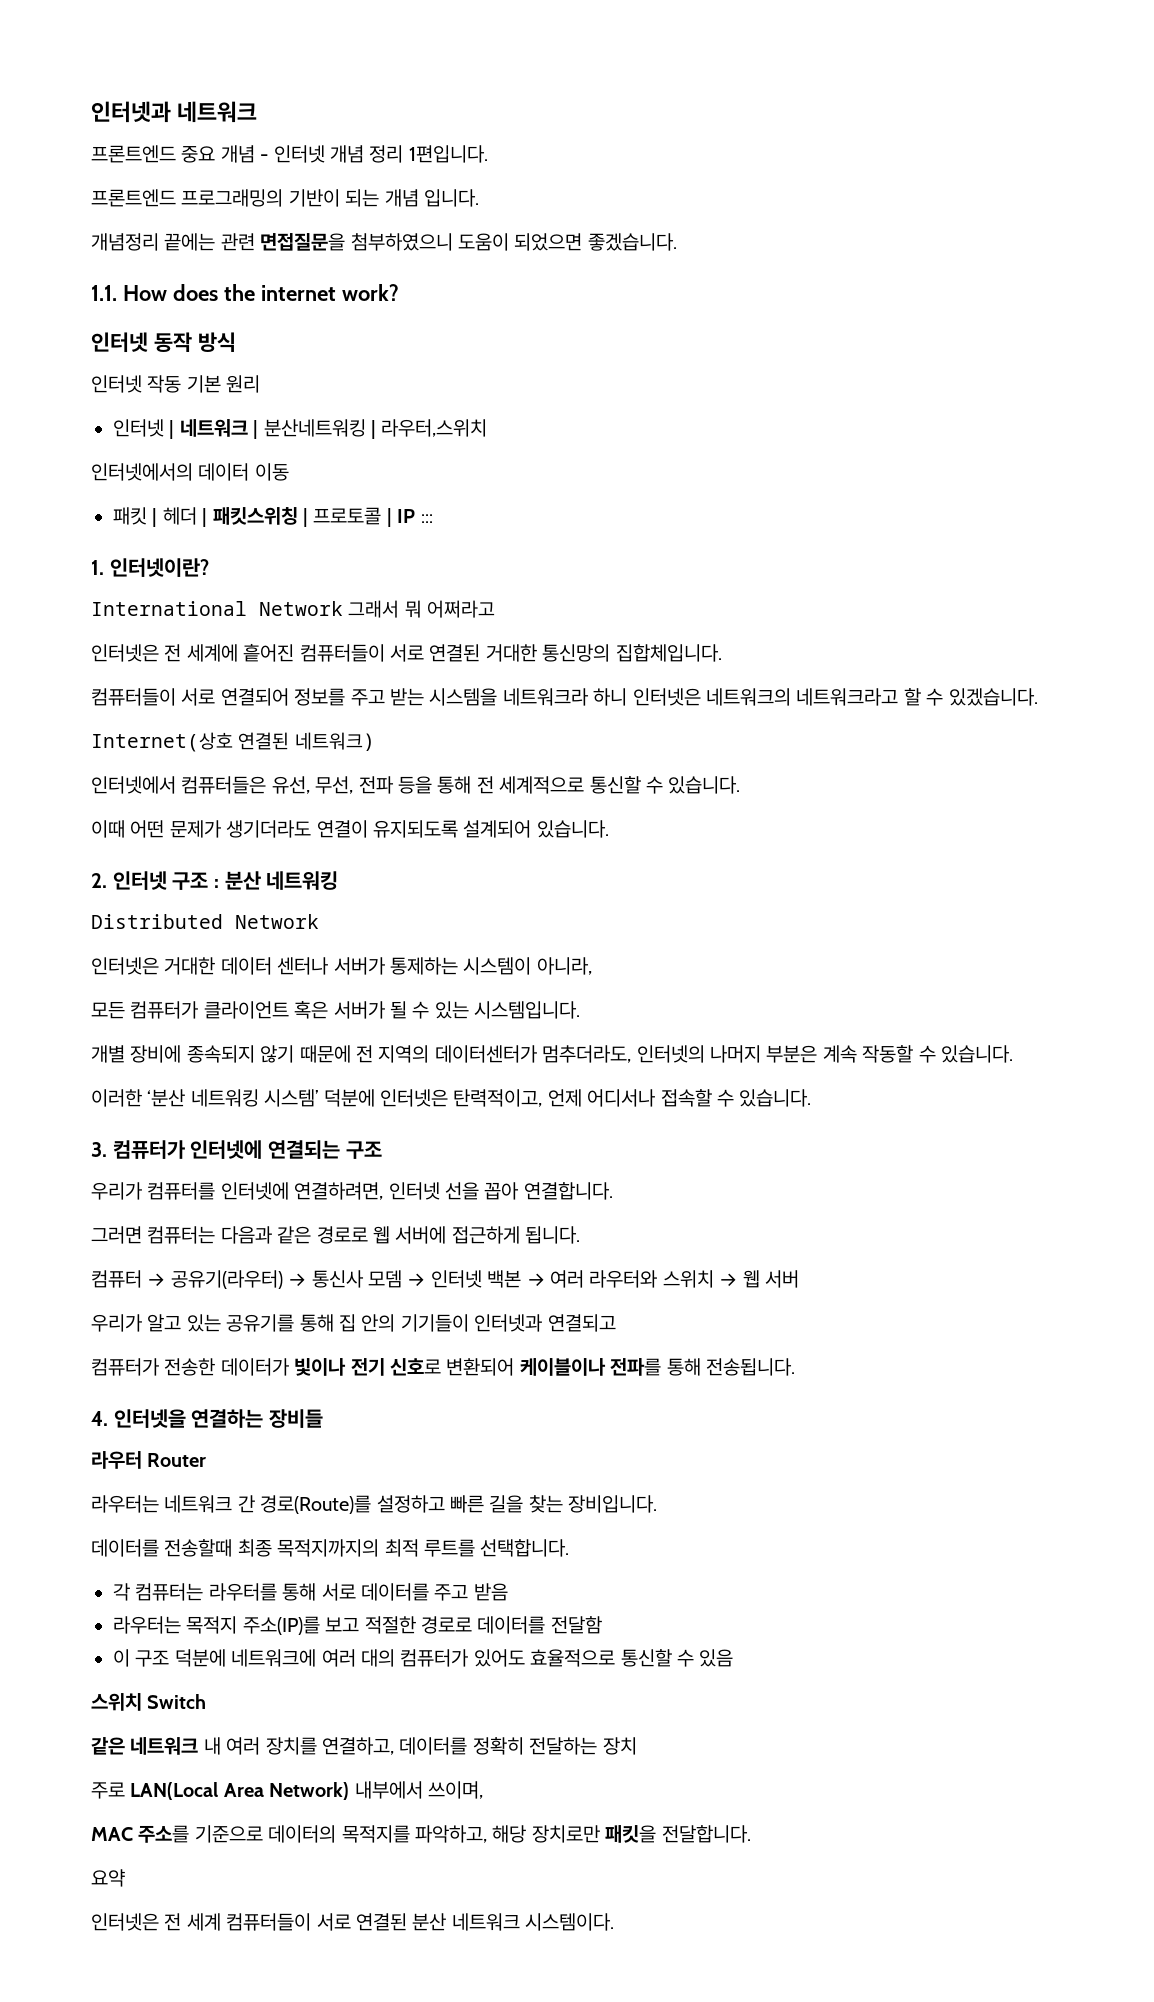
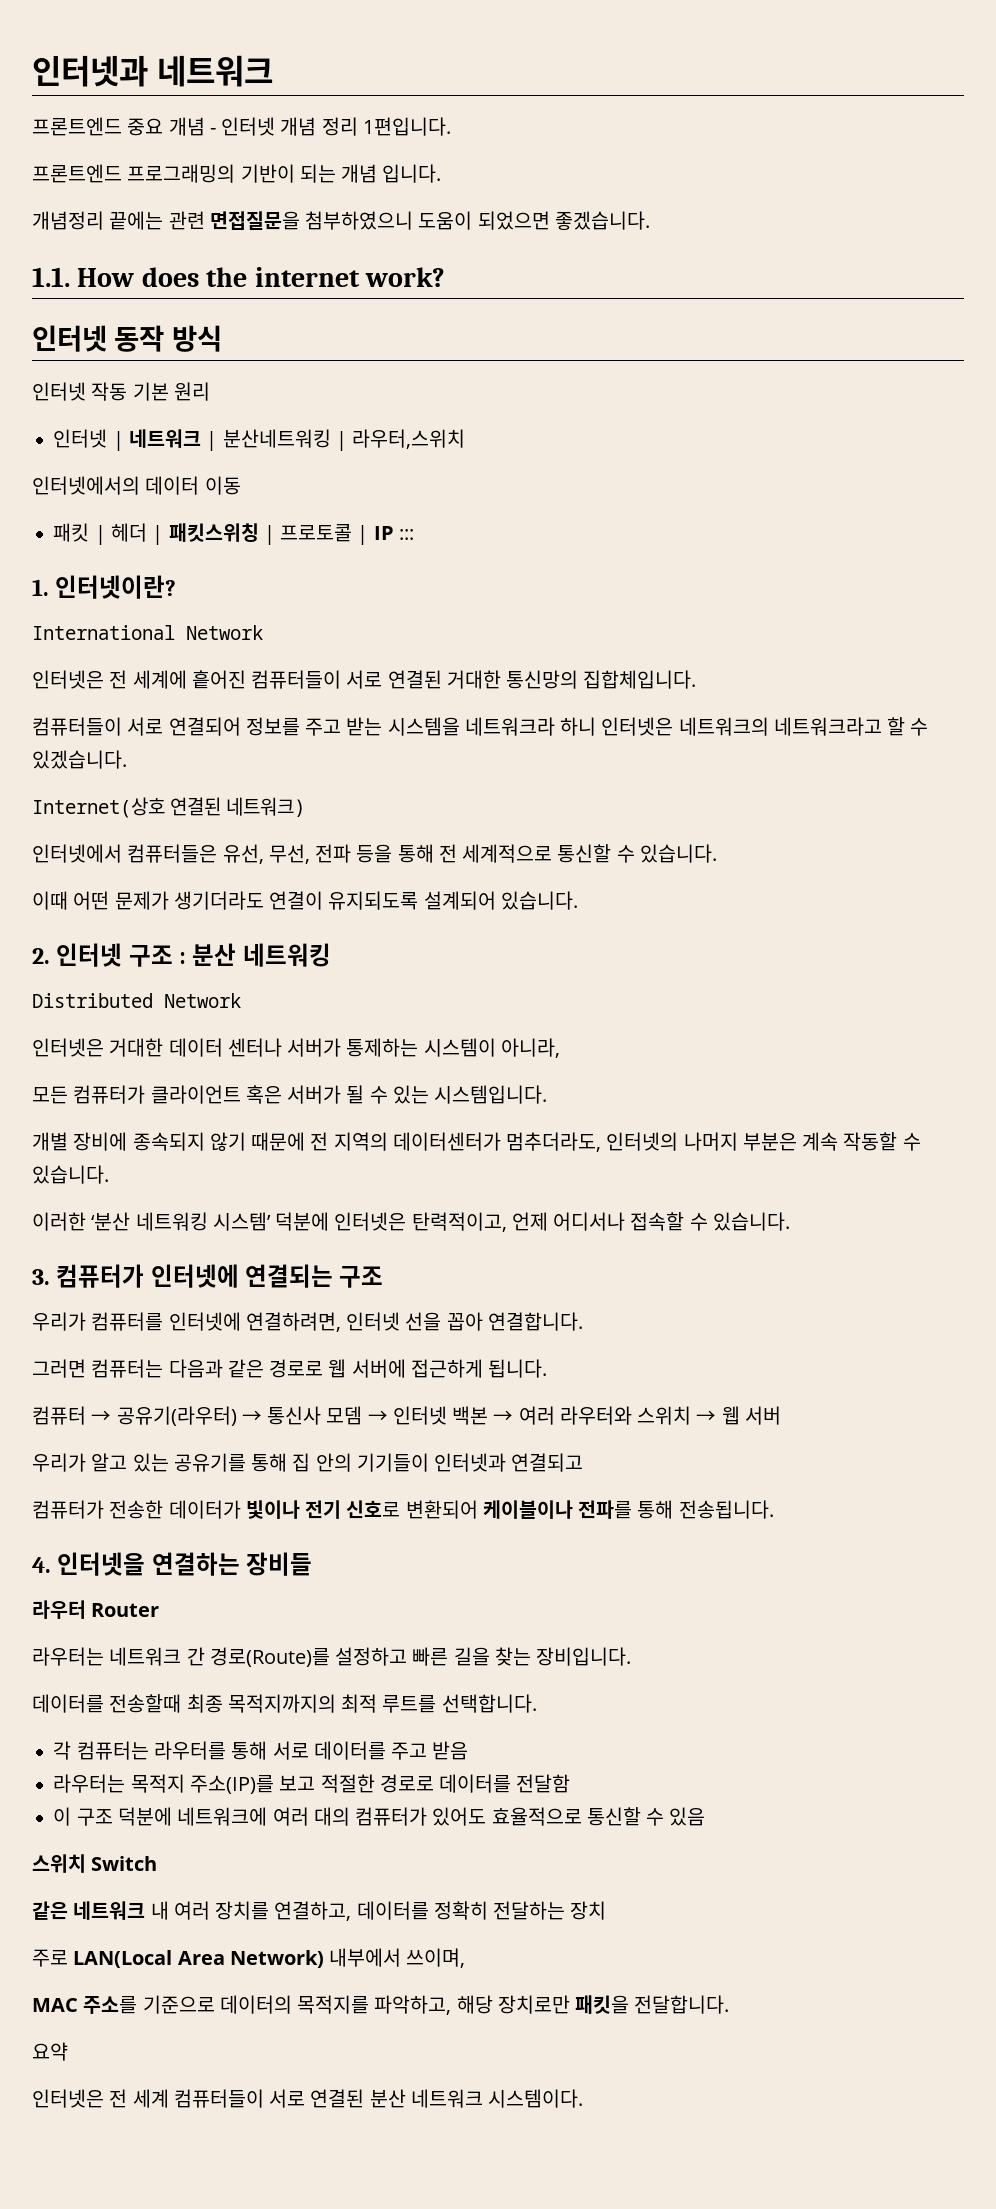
[348,600,495,618] 그래서 뭐 어쩌라고 -> (263, 632) none

